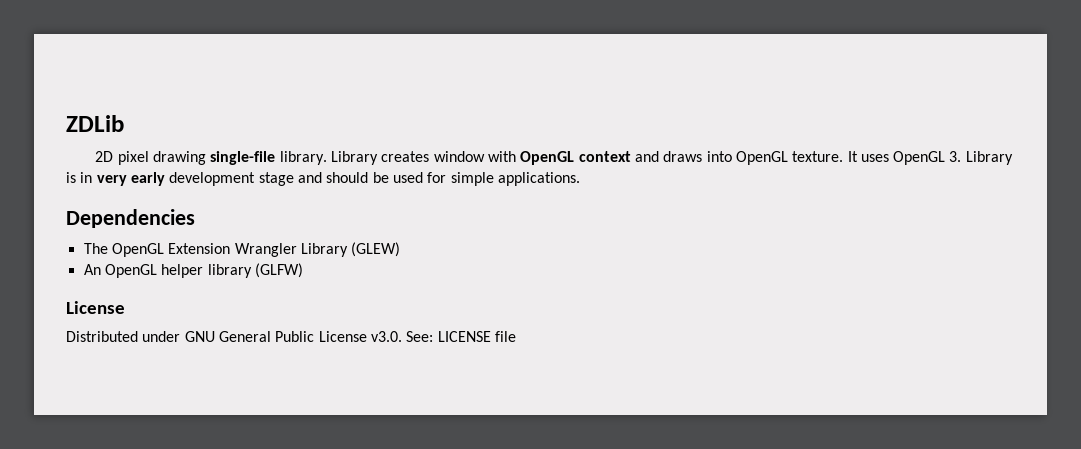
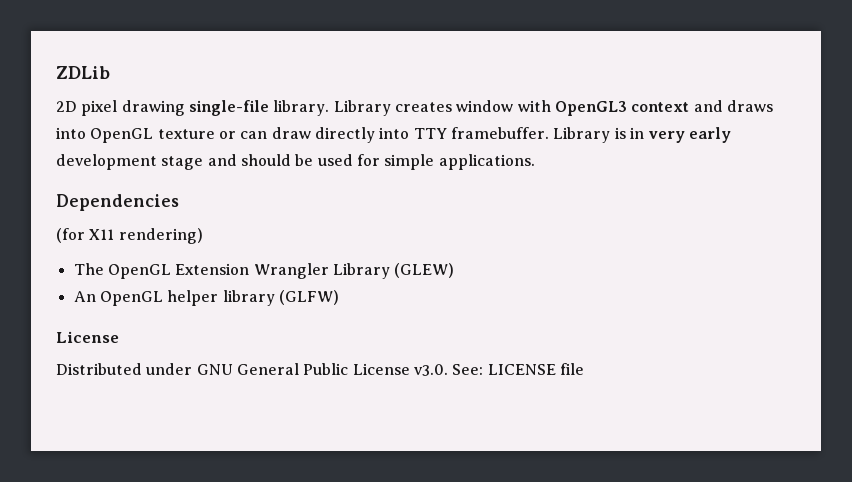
[520,151,575,165] OpenGL -> [554,101,627,116] OpenGL3
[792,151,962,165] texture. It uses OpenGL 3. -> [157,127,549,143] texture or can draw directly into TTY framebuffer.
(195, 218) none -> [56,228,203,244] // (for X11 rendering)

